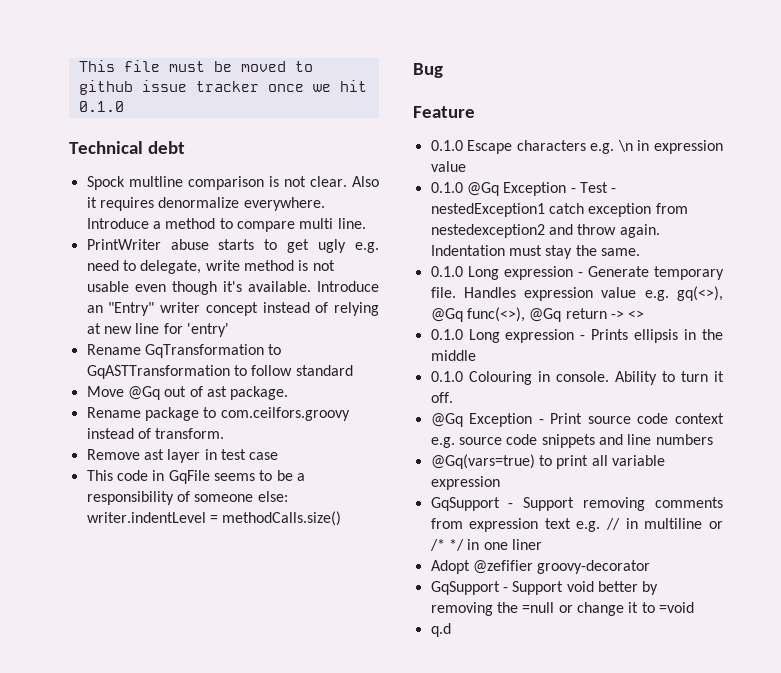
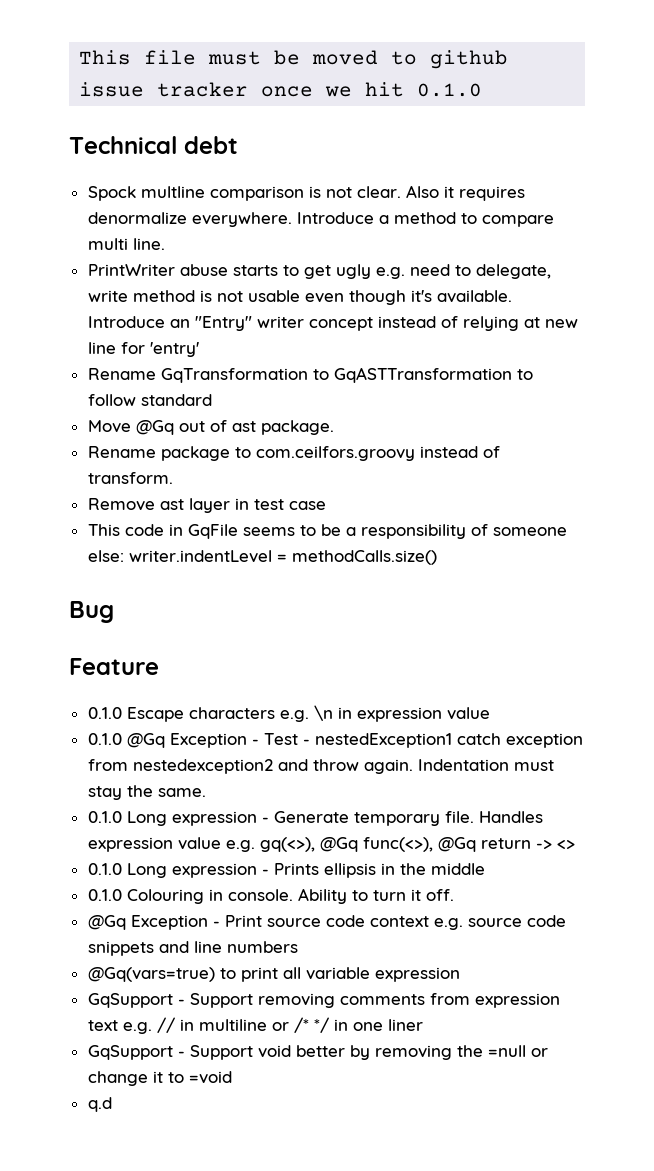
[430,560,651,574] // Adopt @zefifier groovy-decorator -> (423, 1025) none

